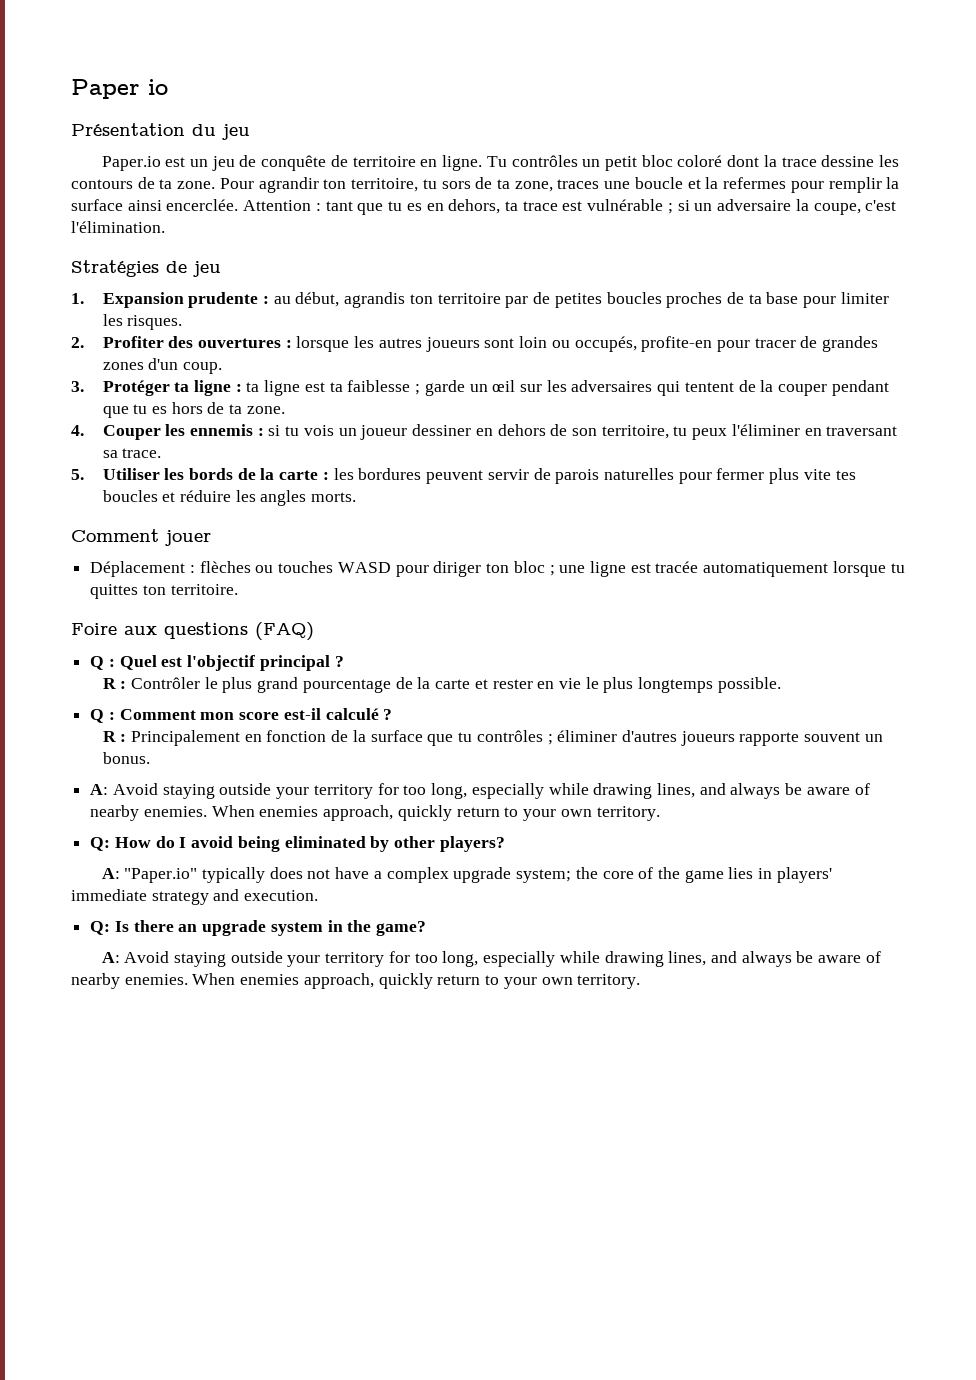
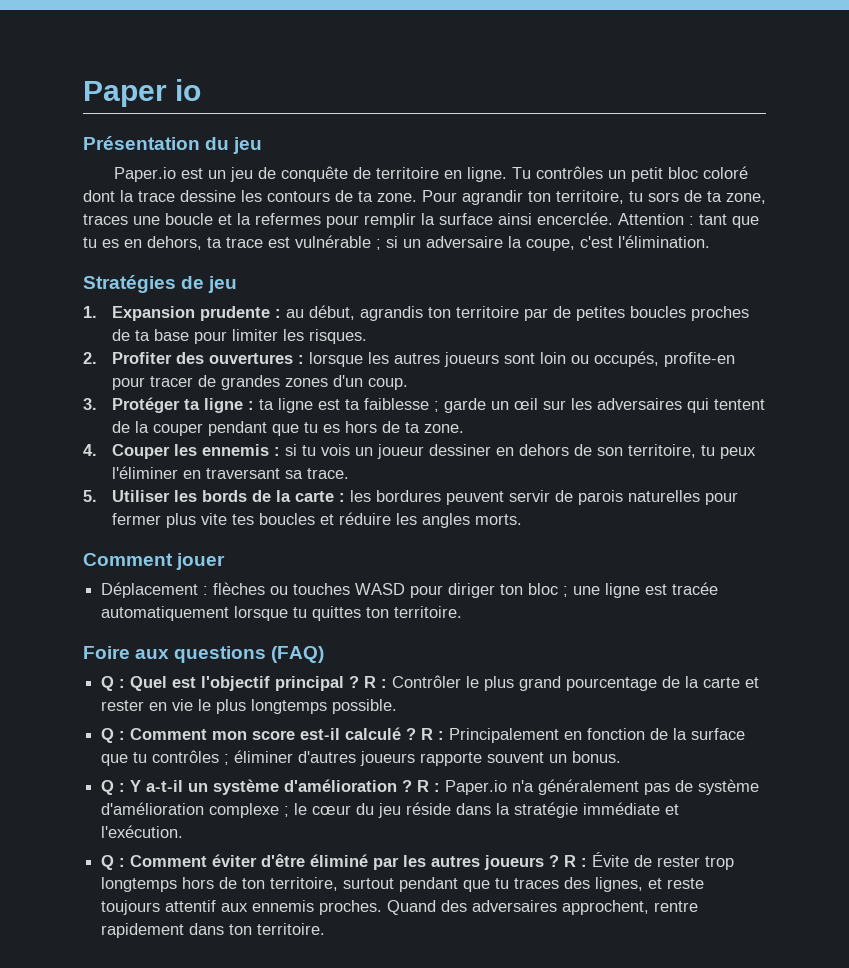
(344, 661) // -> (360, 682) none
(393, 714) // -> (417, 734) none
[90,783,870,799] [90,805,660,821] [90,836,505,852] [101,867,832,883] [71,889,319,905] [90,920,427,936] [101,951,881,967] [71,973,641,989] A: Avoid staying outside your territory for too long, especially while drawing lines, and always be aware of nearby enemies. When enemies approach, quickly return to your own territory. // Q: How do I avoid being eliminated by other players? // A: "Paper.io" typically does not have a complex upgrade system; the core of the game lies in players' immediate strategy and execution. // Q: Is there an upgrade system in the game? // A: Avoid staying outside your territory for too long, especially while drawing lines, and always be aware of nearby enemies. When enemies approach, quickly return to your own territory. -> [101,779,760,795] [101,802,680,818] [101,825,184,838] [101,852,735,870] [101,877,705,892] [101,900,699,915] [101,923,326,938] Q : Y a‑t‑il un système d'amélioration ? R : Paper.io n'a généralement pas de système d'amélioration complexe ; le cœur du jeu réside dans la stratégie immédiate et l'exécution. // Q : Comment éviter d'être éliminé par les autres joueurs ? R : Évite de rester trop longtemps hors de ton territoire, surtout pendant que tu traces des lignes, et reste toujours attentif aux ennemis proches. Quand des adversaires approchent, rentre rapidement dans ton territoire.

